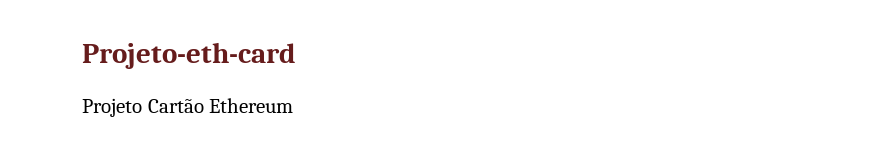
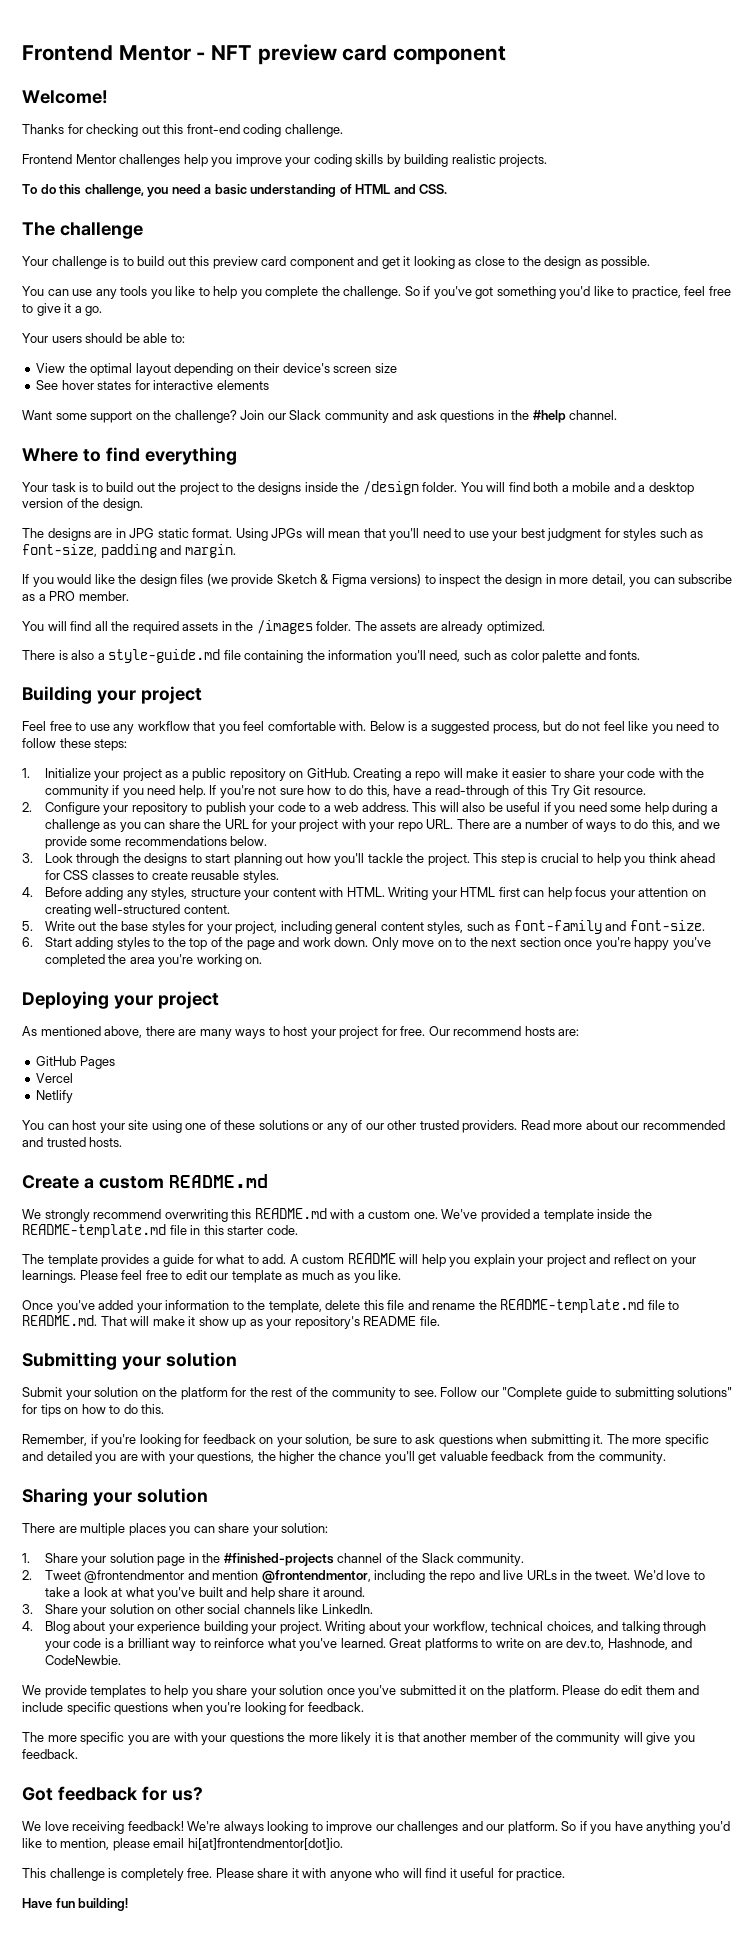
[82,42,296,69] [82,98,294,117] Projeto-eth-card // Projeto Cartão Ethereum -> [22,44,507,65] [22,90,108,104] [22,124,343,137] [22,154,548,167] [22,184,448,197] [22,222,143,239] [22,256,651,269] [22,286,731,299] [22,303,103,316] [22,333,185,343] [36,363,397,376] [36,380,269,390] [22,410,618,423] [22,447,237,465] [22,481,694,495] [22,498,143,511] [22,528,704,541] [22,544,236,558] [22,574,733,587] [22,591,129,601] [22,620,545,634] [22,649,641,663] [22,686,202,704] [22,721,719,734] [22,738,128,751] [22,768,705,781] [44,785,646,798] [22,802,718,815] [44,819,720,832] [44,836,268,849] [22,853,716,866] [44,870,279,883] [22,887,706,900] [44,904,230,917] [22,920,705,934] [22,937,711,950] [44,954,263,967] [22,991,219,1009] [22,1026,580,1039] [36,1056,115,1069] [36,1073,74,1083] [36,1090,74,1103] [22,1120,725,1133] [22,1137,123,1147] [22,1174,268,1189] [22,1208,652,1222] [22,1224,298,1238] [22,1253,696,1267] [22,1270,402,1283] [22,1299,680,1313] [22,1315,440,1329] [22,1352,237,1370] [22,1387,733,1400] [22,1404,165,1417] [22,1434,709,1447] [22,1451,666,1464] [22,1488,208,1506] [22,1523,329,1536] [22,1553,525,1566] [22,1570,705,1583] [44,1587,366,1600] [22,1604,373,1617] [22,1621,707,1634] [44,1638,693,1651] [44,1655,121,1665] [22,1685,700,1698] [22,1702,364,1715] [22,1732,695,1745] [22,1749,78,1759] [22,1786,203,1801] [22,1821,730,1834] [22,1838,343,1851] [22,1868,566,1881] [22,1898,129,1911] Frontend Mentor - NFT preview card component // Welcome! // Thanks for checking out this front-end coding challenge. // Frontend Mentor challenges help you improve your coding skills by building realistic projects. // To do this challenge, you need a basic understanding of HTML and CSS. // The challenge // Your challenge is to build out this preview card component and get it looking as close to the design as possible. // You can use any tools you like to help you complete the challenge. So if you've got something you'd like to practice, feel free to give it a go. // Your users should be able to: // View the optimal layout depending on their device's screen size // See hover states for interactive elements // Want some support on the challenge? Join our Slack community and ask questions in the #help channel. // Where to find everything // Your task is to build out the project to the designs inside the /design folder. You will find both a mobile and a desktop version of the design. // The designs are in JPG static format. Using JPGs will mean that you'll need to use your best judgment for styles such as font-size, padding and margin. // If you would like the design files (we provide Sketch & Figma versions) to inspect the design in more detail, you can subscribe as a PRO member. // You will find all the required assets in the /images folder. The assets are already optimized. // There is also a style-guide.md file containing the information you'll need, such as color palette and fonts. // Building your project // Feel free to use any workflow that you feel comfortable with. Below is a suggested process, but do not feel like you need to follow these steps: // 1. Initialize your project as a public repository on GitHub. Creating a repo will make it easier to share your code with the community if you need help. If you're not sure how to do this, have a read-through of this Try Git resource. // 2. Configure your repository to publish your code to a web address. This will also be useful if you need some help during a challenge as you can share the URL for your project with your repo URL. There are a number of ways to do this, and we provide some recommendations below. // 3. Look through the designs to start planning out how you'll tackle the project. This step is crucial to help you think ahead for CSS classes to create reusable styles. // 4. Before adding any styles, structure your content with HTML. Writing your HTML first can help focus your attention on creating well-structured content. // 5. Write out the base styles for your project, including general content styles, such as font-family and font-size. // 6. Start adding styles to the top of the page and work down. Only move on to the next section once you're happy you've completed the area you're working on. // Deploying your project // As mentioned above, there are many ways to host your project for free. Our recommend hosts are: // GitHub Pages // Vercel // Netlify // You can host your site using one of these solutions or any of our other trusted providers. Read more about our recommended and trusted hosts. // Create a custom README.md // We strongly recommend overwriting this README.md with a custom one. We've provided a template inside the README-template.md file in this starter code. // The template provides a guide for what to add. A custom README will help you explain your project and reflect on your learnings. Please feel free to edit our template as much as you like. // Once you've added your information to the template, delete this file and rename the README-template.md file to README.md. That will make it show up as your repository's README file. // Submitting your solution // Submit your solution on the platform for the rest of the community to see. Follow our "Complete guide to submitting solutions" for tips on how to do this. // Remember, if you're looking for feedback on your solution, be sure to ask questions when submitting it. The more specific and detailed you are with your questions, the higher the chance you'll get valuable feedback from the community. // Sharing your solution // There are multiple places you can share your solution: // 1. Share your solution page in the #finished-projects channel of the Slack community. // 2. Tweet @frontendmentor and mention @frontendmentor, including the repo and live URLs in the tweet. We'd love to take a look at what you've built and help share it around. // 3. Share your solution on other social channels like LinkedIn. // 4. Blog about your experience building your project. Writing about your workflow, technical choices, and talking through your code is a brilliant way to reinforce what you've learned. Great platforms to write on are dev.to, Hashnode, and CodeNewbie. // We provide templates to help you share your solution once you've submitted it on the platform. Please do edit them and include specific questions when you're looking for feedback. // The more specific you are with your questions the more likely it is that another member of the community will give you feedback. // Got feedback for us? // We love receiving feedback! We're always looking to improve our challenges and our platform. So if you have anything you'd like to mention, please email hi[at]frontendmentor[dot]io. // This challenge is completely free. Please share it with anyone who will find it useful for practice. // Have fun building!

